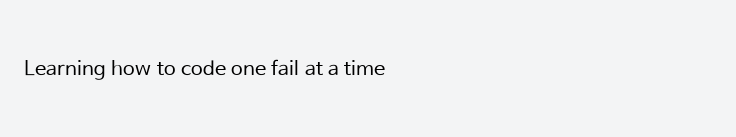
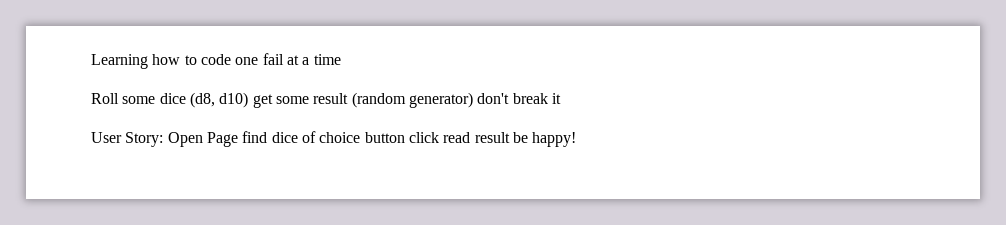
(386, 68) none -> [91,92,561,108] [91,131,577,147] // Roll some dice (d8, d10) get some result (random generator) don't break it // User Story: Open Page find dice of choice button click read result be happy!

